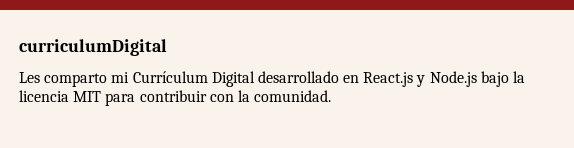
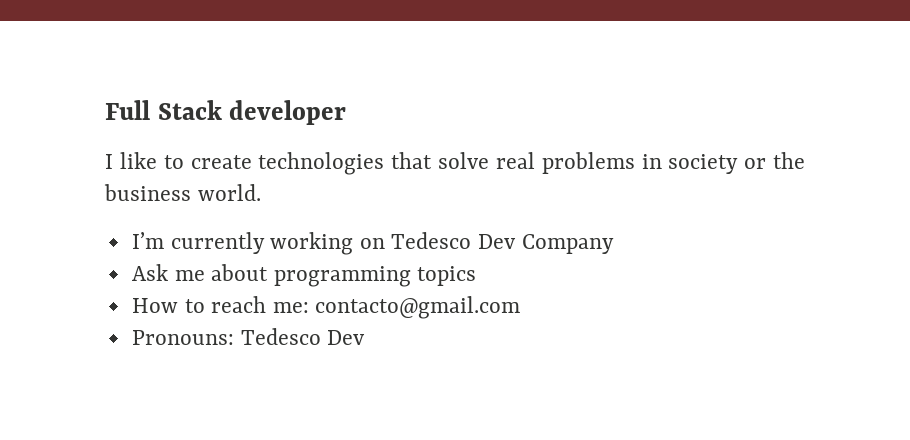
[19,39,167,56] [19,71,526,87] [19,90,332,106] curriculumDigital // Les comparto mi Currículum Digital desarrollado en React.js y Node.js bajo la licencia MIT para contribuir con la comunidad. -> [105,100,347,125] [105,152,806,175] [104,184,261,201] [131,232,614,255] [131,264,477,287] [131,296,521,319] [131,328,366,345] Full Stack developer // I like to create technologies that solve real problems in society or the business world. // I’m currently working on Tedesco Dev Company // Ask me about programming topics // How to reach me: contacto@gmail.com // Pronouns: Tedesco Dev

